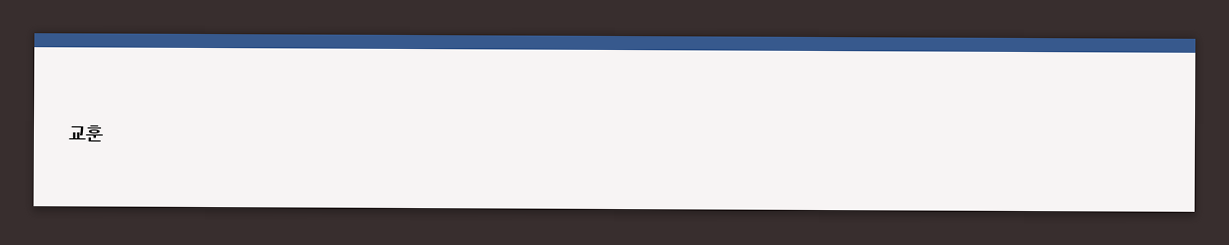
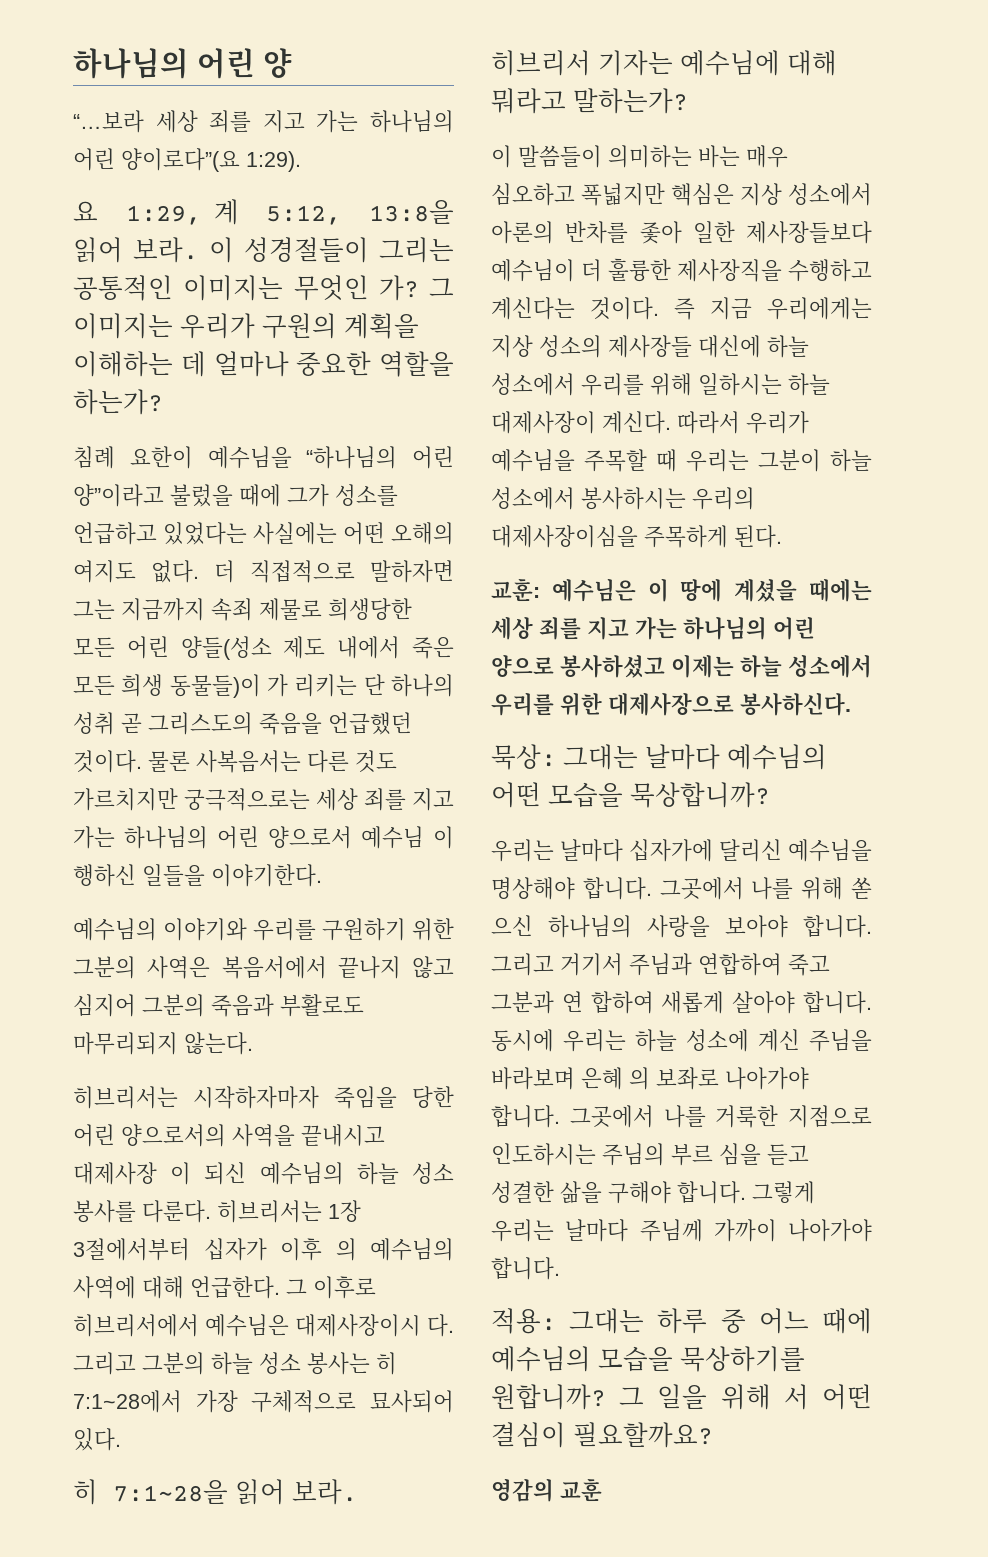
(68, 133) none -> [73,48,292,79] [73,110,454,133] [73,148,301,172] [73,199,454,225] [73,237,454,263] [73,275,454,301] [73,313,419,339] [73,351,454,377] [73,389,163,415] [73,446,454,469] [73,484,398,507] [73,522,454,545] [73,560,454,583] [73,598,412,621] [73,636,454,660] [73,674,454,698] [73,712,412,735] [73,750,397,773] [73,788,454,811] [73,826,454,849] [73,864,322,887] [73,918,454,941] [73,956,454,979] [73,994,364,1017] [73,1032,253,1055] [73,1086,454,1109] [73,1124,385,1147] [73,1162,454,1185] [73,1200,361,1223] [73,1238,454,1261] [73,1276,376,1299] [73,1314,454,1337] [73,1352,397,1375] [73,1390,455,1413] [73,1428,121,1451] [73,1479,357,1505] [491,50,837,76] [491,88,688,114] [491,145,788,168] [491,183,872,206] [491,221,872,244] [491,258,872,282] [491,297,872,320] [491,335,809,358] [491,373,830,396] [491,411,809,434] [491,449,872,472] [491,487,755,510] [491,525,782,548] [491,578,872,602] [491,616,815,640] [491,654,872,678] [491,692,851,716] [491,744,827,770] [491,782,770,808] [491,839,872,862] [491,877,872,900] [491,915,872,938] [491,953,830,976] [491,991,872,1014] [491,1029,872,1052] [491,1067,809,1090] [491,1105,872,1128] [491,1143,809,1166] [491,1181,815,1204] [491,1219,872,1242] [491,1257,560,1280] [491,1308,872,1334] [491,1346,805,1372] [491,1384,872,1410] [491,1422,713,1448] [491,1479,554,1502] 하나님의 어린 양 // “…보라 세상 죄를 지고 가는 하나님의 어린 양이로다”(요 1:29). // 요 1:29, 계 5:12, 13:8을 읽어 보라. 이 성경절들이 그리는 공통적인 이미지는 무엇인 가? 그 이미지는 우리가 구원의 계획을 이해하는 데 얼마나 중요한 역할을 하는가? // 침례 요한이 예수님을 “하나님의 어린 양”이라고 불렀을 때에 그가 성소를 언급하고 있었다는 사실에는 어떤 오해의 여지도 없다. 더 직접적으로 말하자면 그는 지금까지 속죄 제물로 희생당한 모든 어린 양들(성소 제도 내에서 죽은 모든 희생 동물들)이 가 리키는 단 하나의 성취 곧 그리스도의 죽음을 언급했던 것이다. 물론 사복음서는 다른 것도 가르치지만 궁극적으로는 세상 죄를 지고 가는 하나님의 어린 양으로서 예수님 이 행하신 일들을 이야기한다. // 예수님의 이야기와 우리를 구원하기 위한 그분의 사역은 복음서에서 끝나지 않고 심지어 그분의 죽음과 부활로도 마무리되지 않는다. // 히브리서는 시작하자마자 죽임을 당한 어린 양으로서의 사역을 끝내시고 대제사장 이 되신 예수님의 하늘 성소 봉사를 다룬다. 히브리서는 1장 3절에서부터 십자가 이후 의 예수님의 사역에 대해 언급한다. 그 이후로 히브리서에서 예수님은 대제사장이시 다. 그리고 그분의 하늘 성소 봉사는 히 7:1~28에서 가장 구체적으로 묘사되어 있다. // 히 7:1~28을 읽어 보라. 히브리서 기자는 예수님에 대해 뭐라고 말하는가? // 이 말씀들이 의미하는 바는 매우 심오하고 폭넓지만 핵심은 지상 성소에서 아론의 반차를 좇아 일한 제사장들보다 예수님이 더 훌륭한 제사장직을 수행하고 계신다는 것이다. 즉 지금 우리에게는 지상 성소의 제사장들 대신에 하늘 성소에서 우리를 위해 일하시는 하늘 대제사장이 계신다. 따라서 우리가 예수님을 주목할 때 우리는 그분이 하늘 성소에서 봉사하시는 우리의 대제사장이심을 주목하게 된다. // 교훈: 예수님은 이 땅에 계셨을 때에는 세상 죄를 지고 가는 하나님의 어린 양으로 봉사하셨고 이제는 하늘 성소에서 우리를 위한 대제사장으로 봉사하신다. // 묵상: 그대는 날마다 예수님의 어떤 모습을 묵상합니까? // 우리는 날마다 십자가에 달리신 예수님을 명상해야 합니다. 그곳에서 나를 위해 쏟 으신 하나님의 사랑을 보아야 합니다. 그리고 거기서 주님과 연합하여 죽고 그분과 연 합하여 새롭게 살아야 합니다. 동시에 우리는 하늘 성소에 계신 주님을 바라보며 은혜 의 보좌로 나아가야 합니다. 그곳에서 나를 거룩한 지점으로 인도하시는 주님의 부르 심을 듣고 성결한 삶을 구해야 합니다. 그렇게 우리는 날마다 주님께 가까이 나아가야 합니다. // 적용: 그대는 하루 중 어느 때에 예수님의 모습을 묵상하기를 원합니까? 그 일을 위해 서 어떤 결심이 필요할까요? // 영감의

